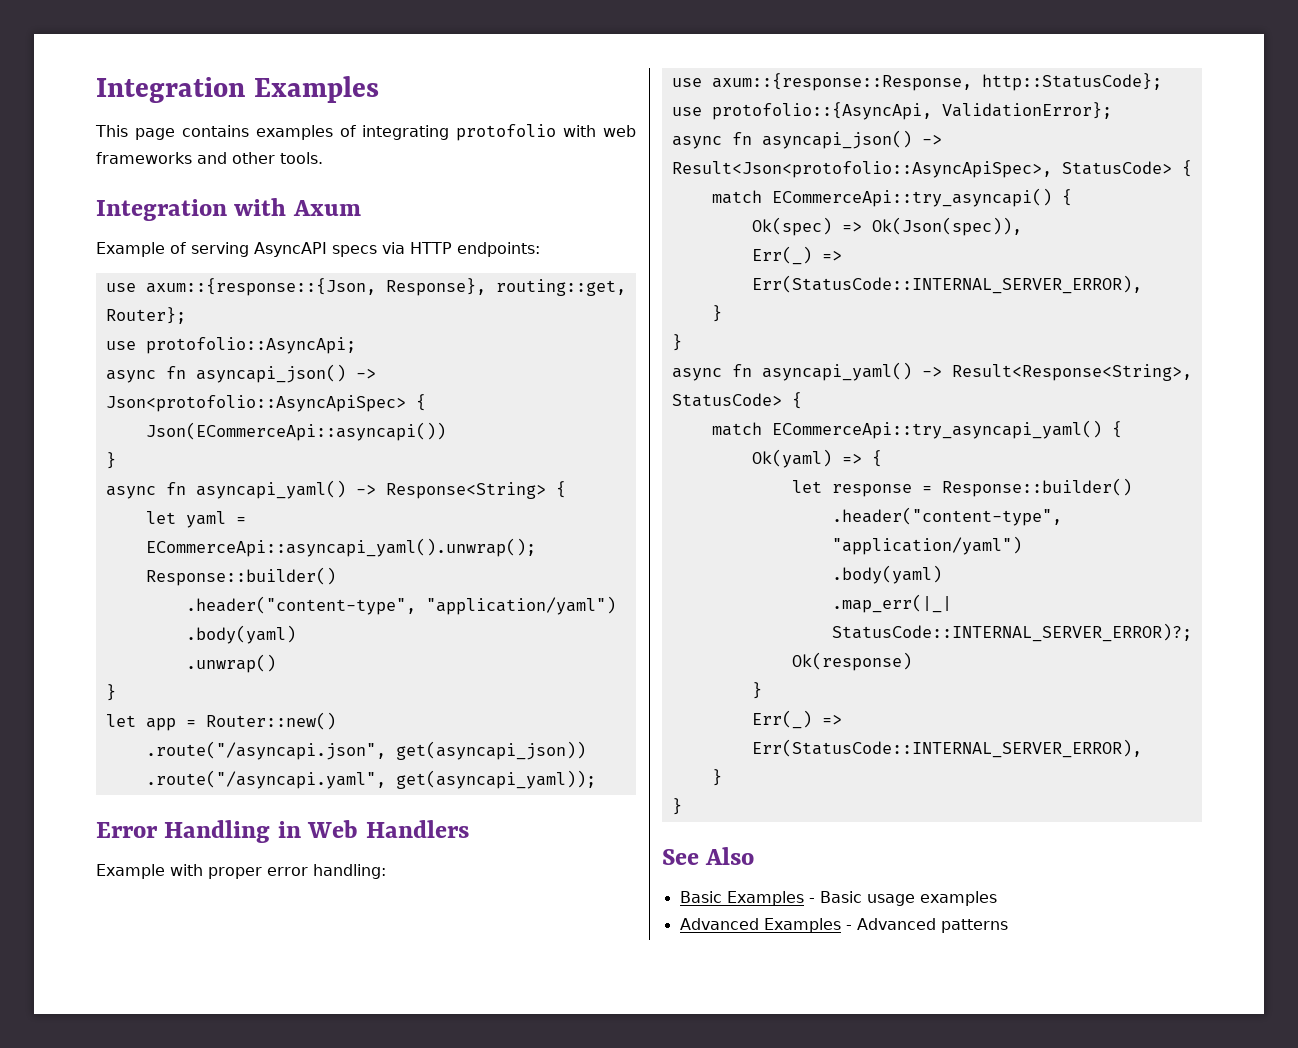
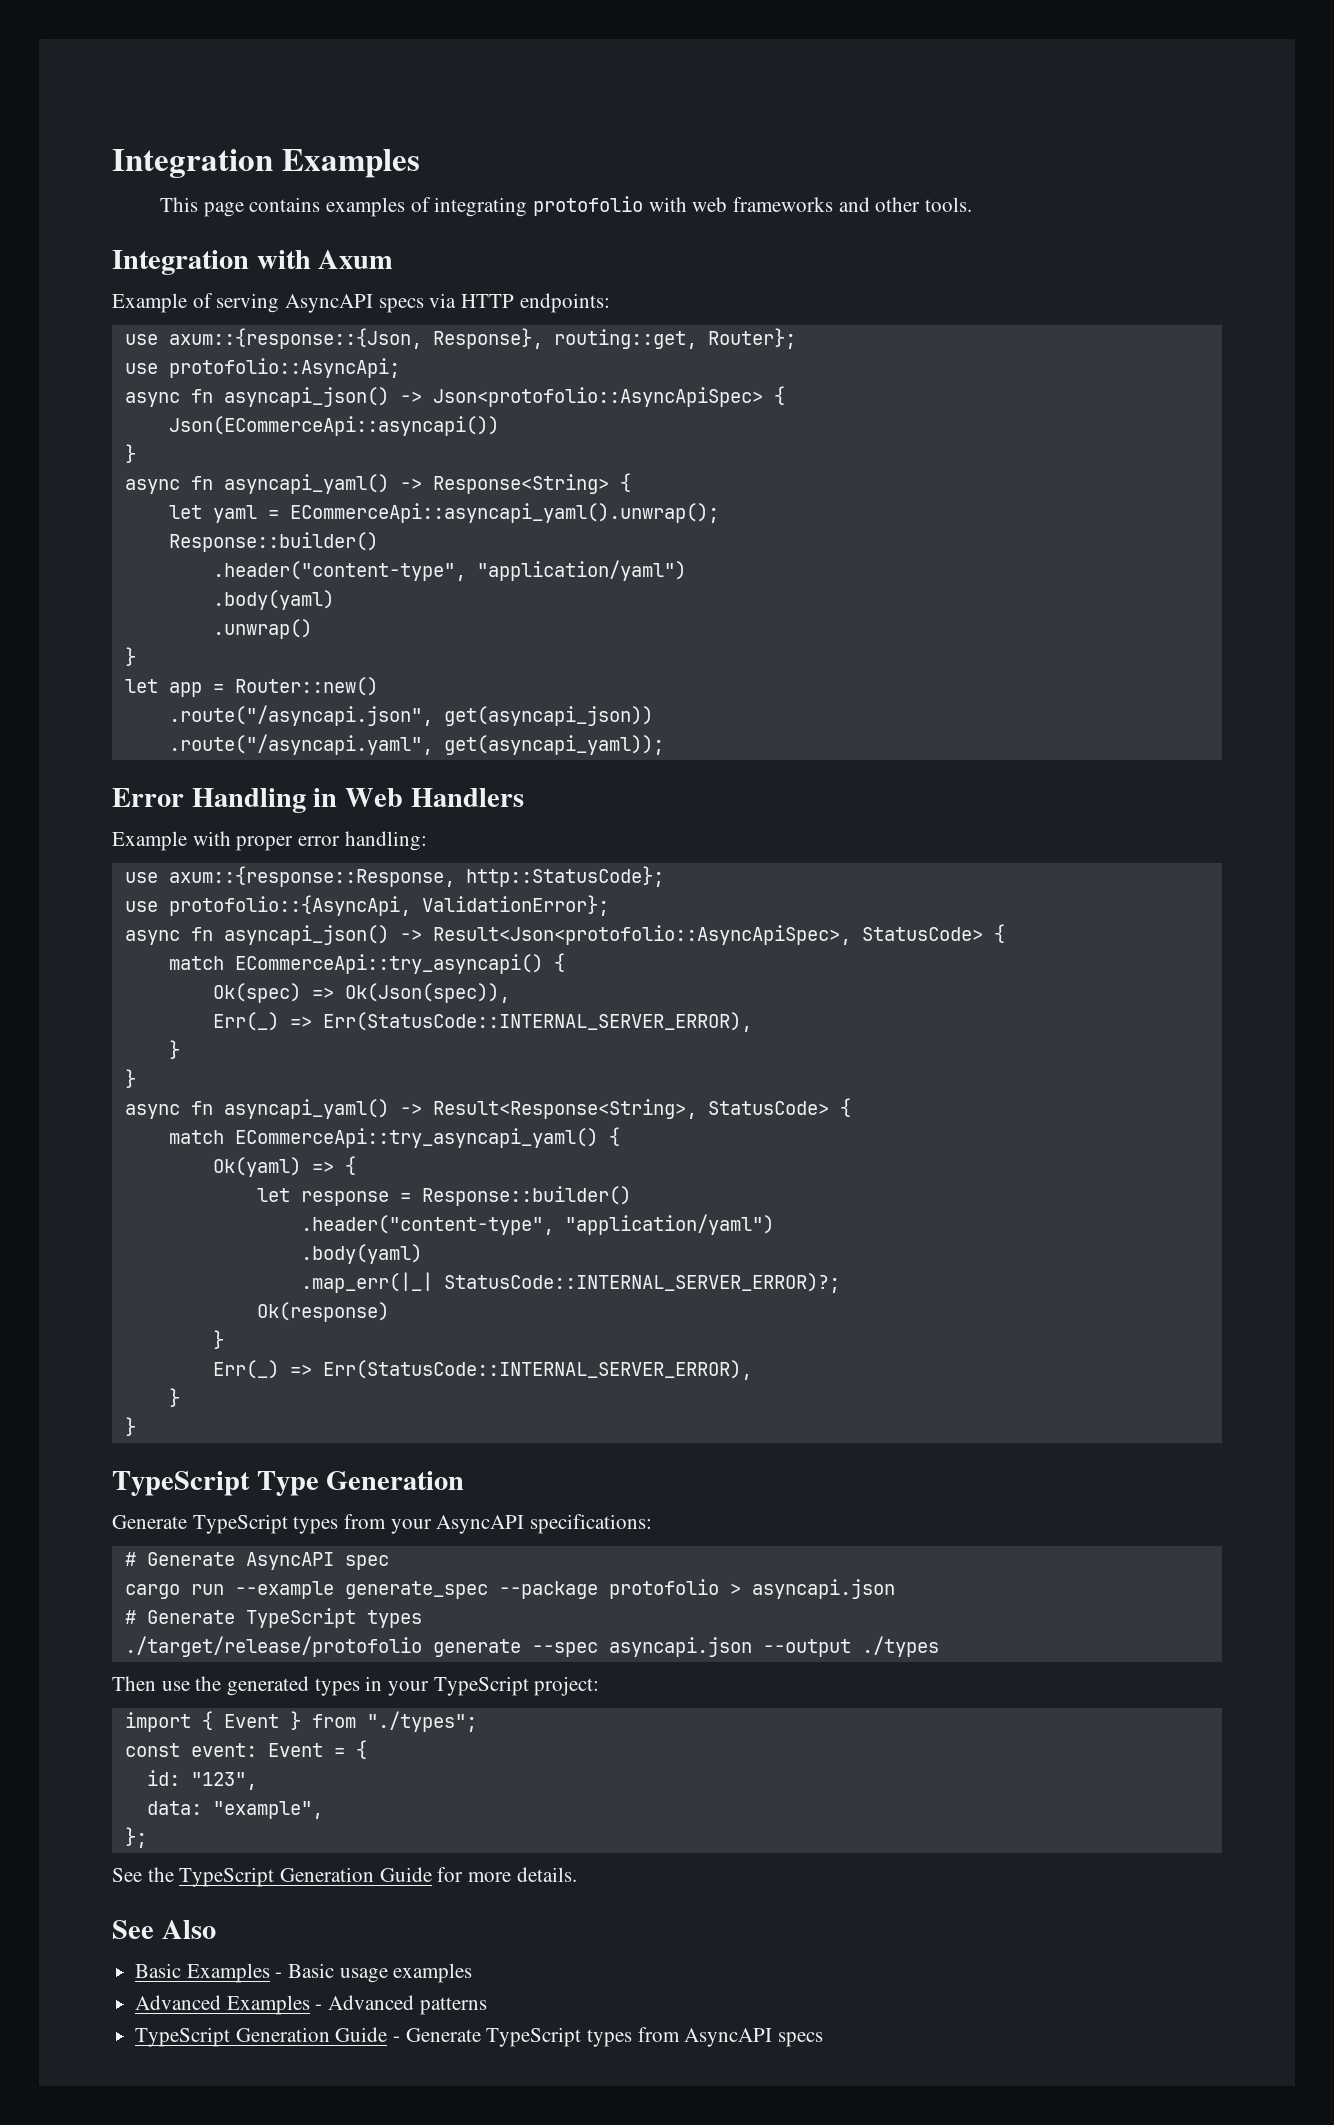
(682, 806) none -> [112,1471,465,1496] [112,1514,653,1534] [124,1552,389,1570] [124,1579,895,1599] [124,1608,422,1628] [124,1636,939,1657] [112,1676,600,1696] [124,1711,477,1732] [124,1740,367,1759] [146,1770,257,1790] [146,1801,323,1819] [124,1827,147,1848] [112,1867,577,1887] // TypeScript Type Generation // Generate TypeScript types from your AsyncAPI specifications: // # Generate AsyncAPI spec // cargo run --example generate_spec --package protofolio > asyncapi.json // # Generate TypeScript types // ./target/release/protofolio generate --spec asyncapi.json --output ./types // Then use the generated types in your TypeScript project: // import { Event } from "./types"; // const event: Event = { // id: "123", // data: "example", // }; // See the TypeScript Generation Guide for more details.
(1008, 926) none -> [135,2027,824,2047] // TypeScript Generation Guide - Generate TypeScript types from AsyncAPI specs

